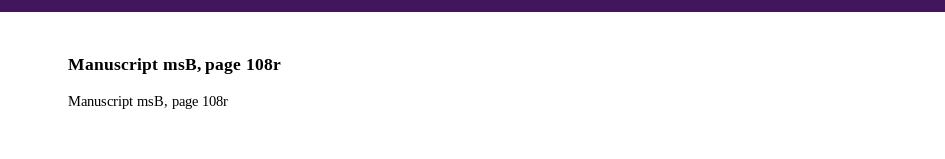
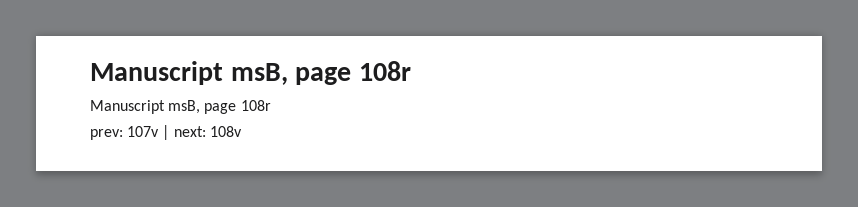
(228, 101) none -> [90,125,242,140] // prev: 107v | next: 108v

